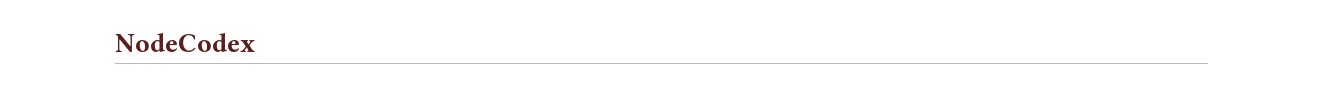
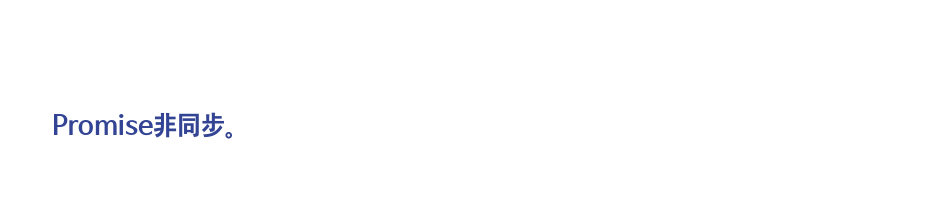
[115,33,255,52] NodeCodex -> [52,112,237,139] Promise非同步。

